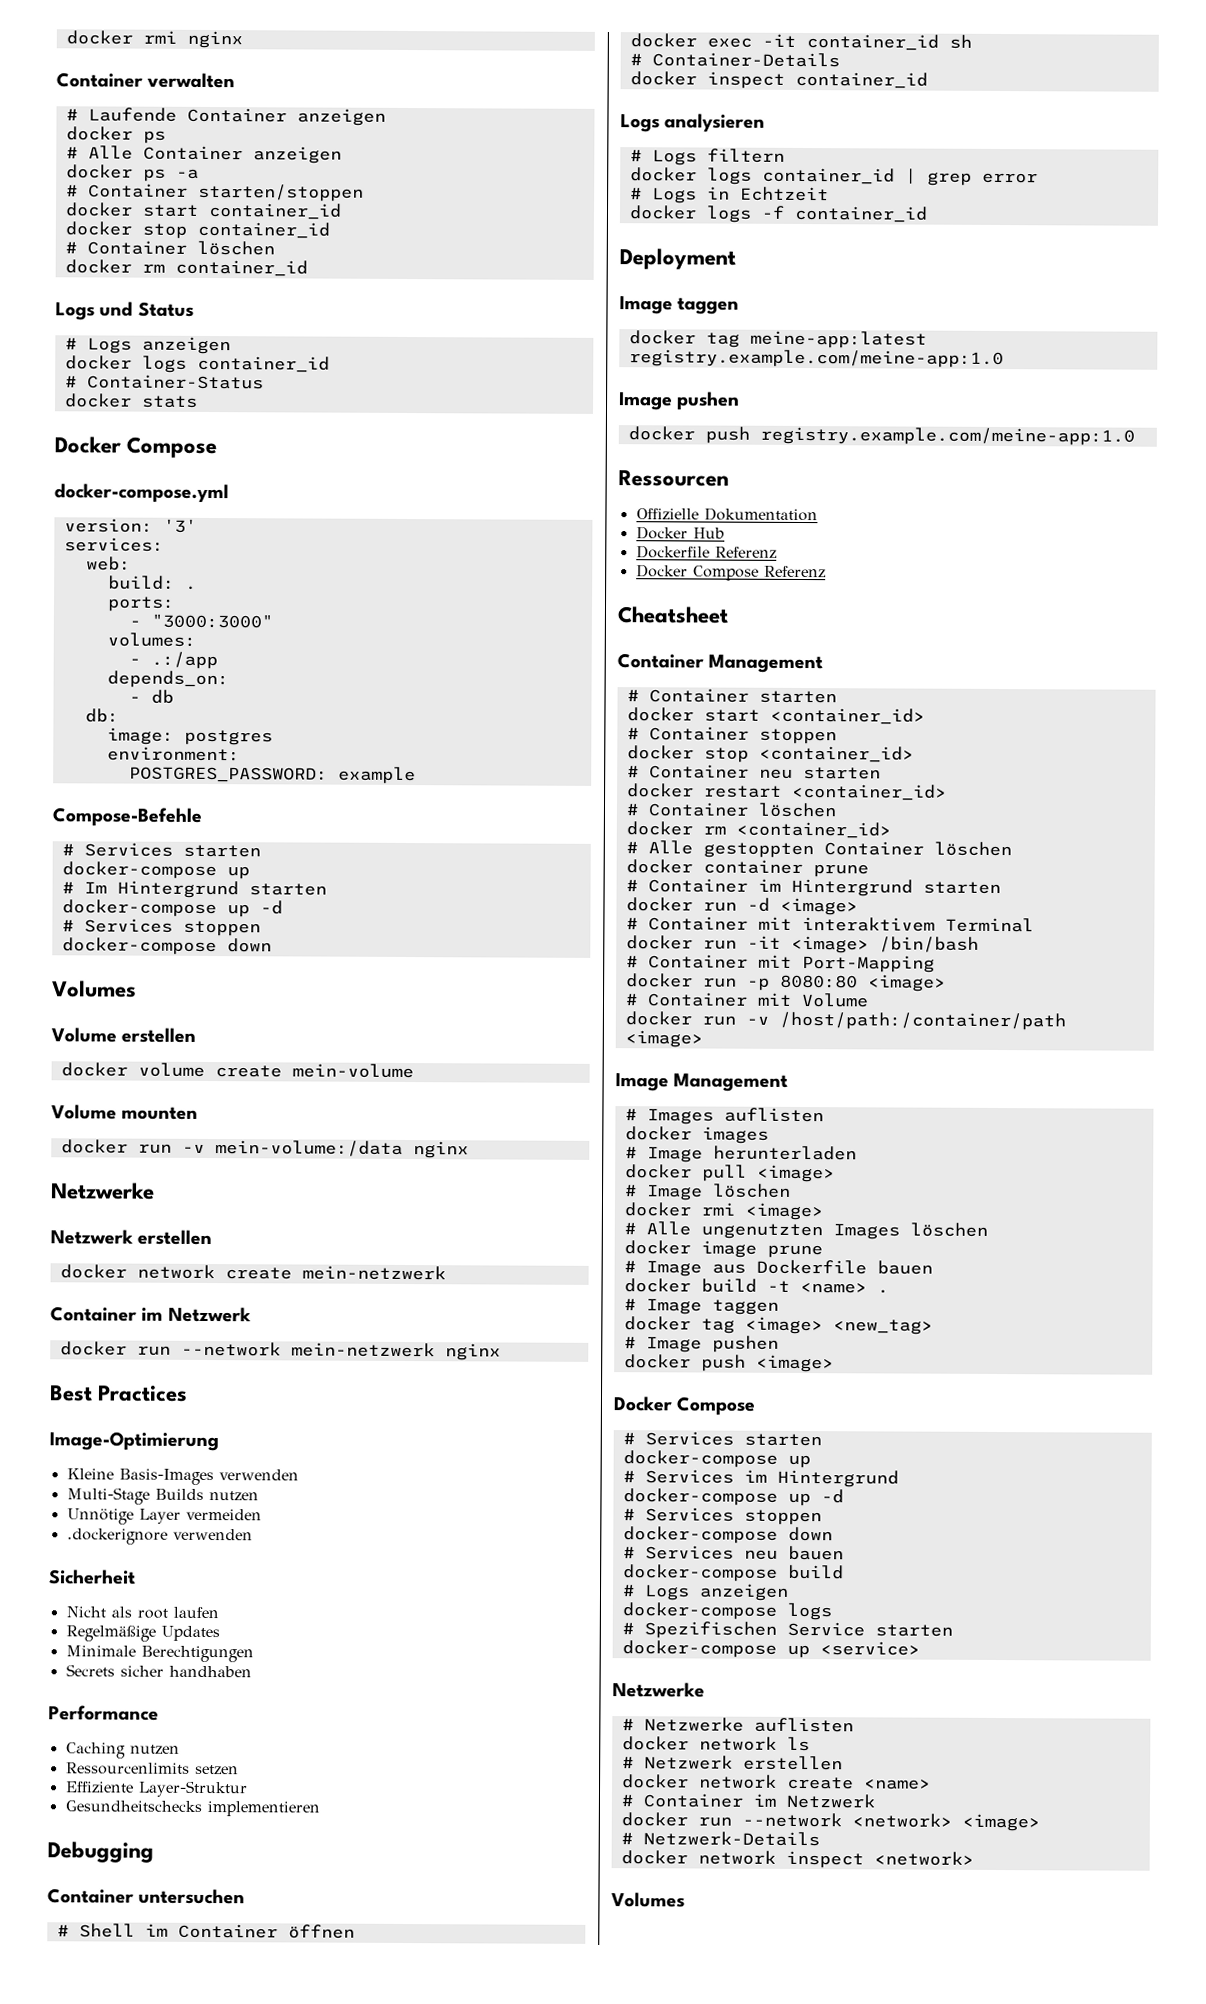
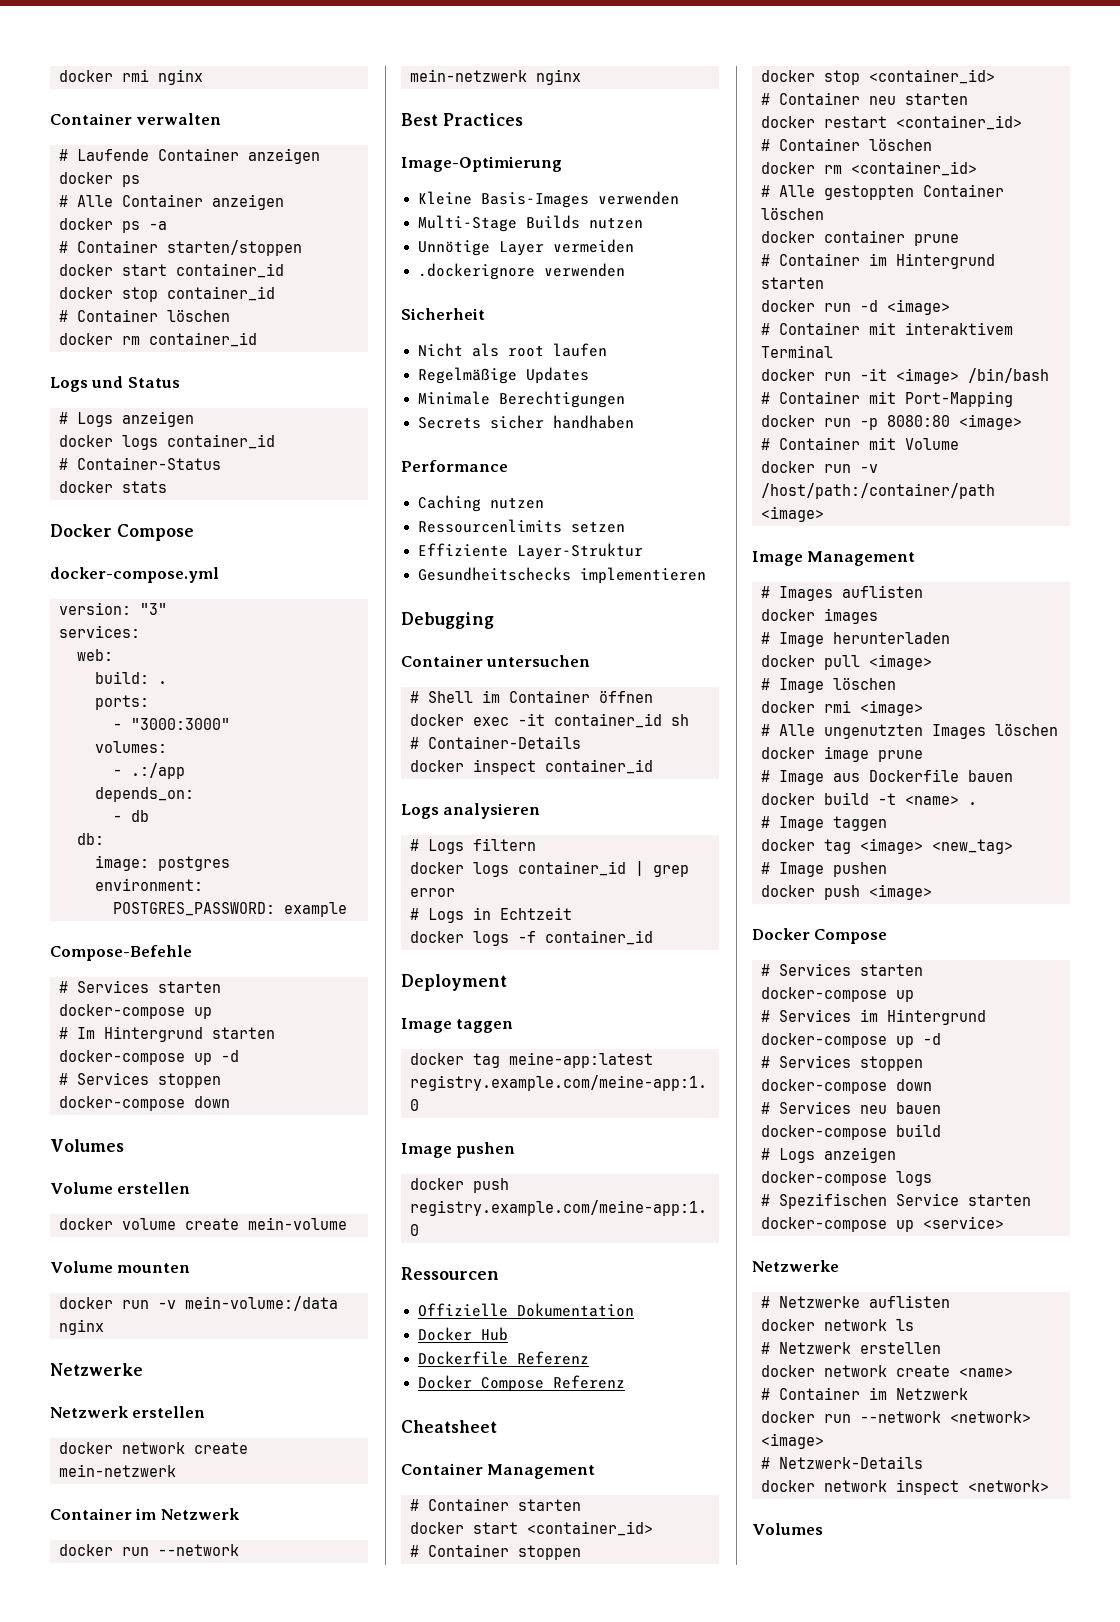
[162,518,197,533] '3' -> [140,603,168,615] "3"

